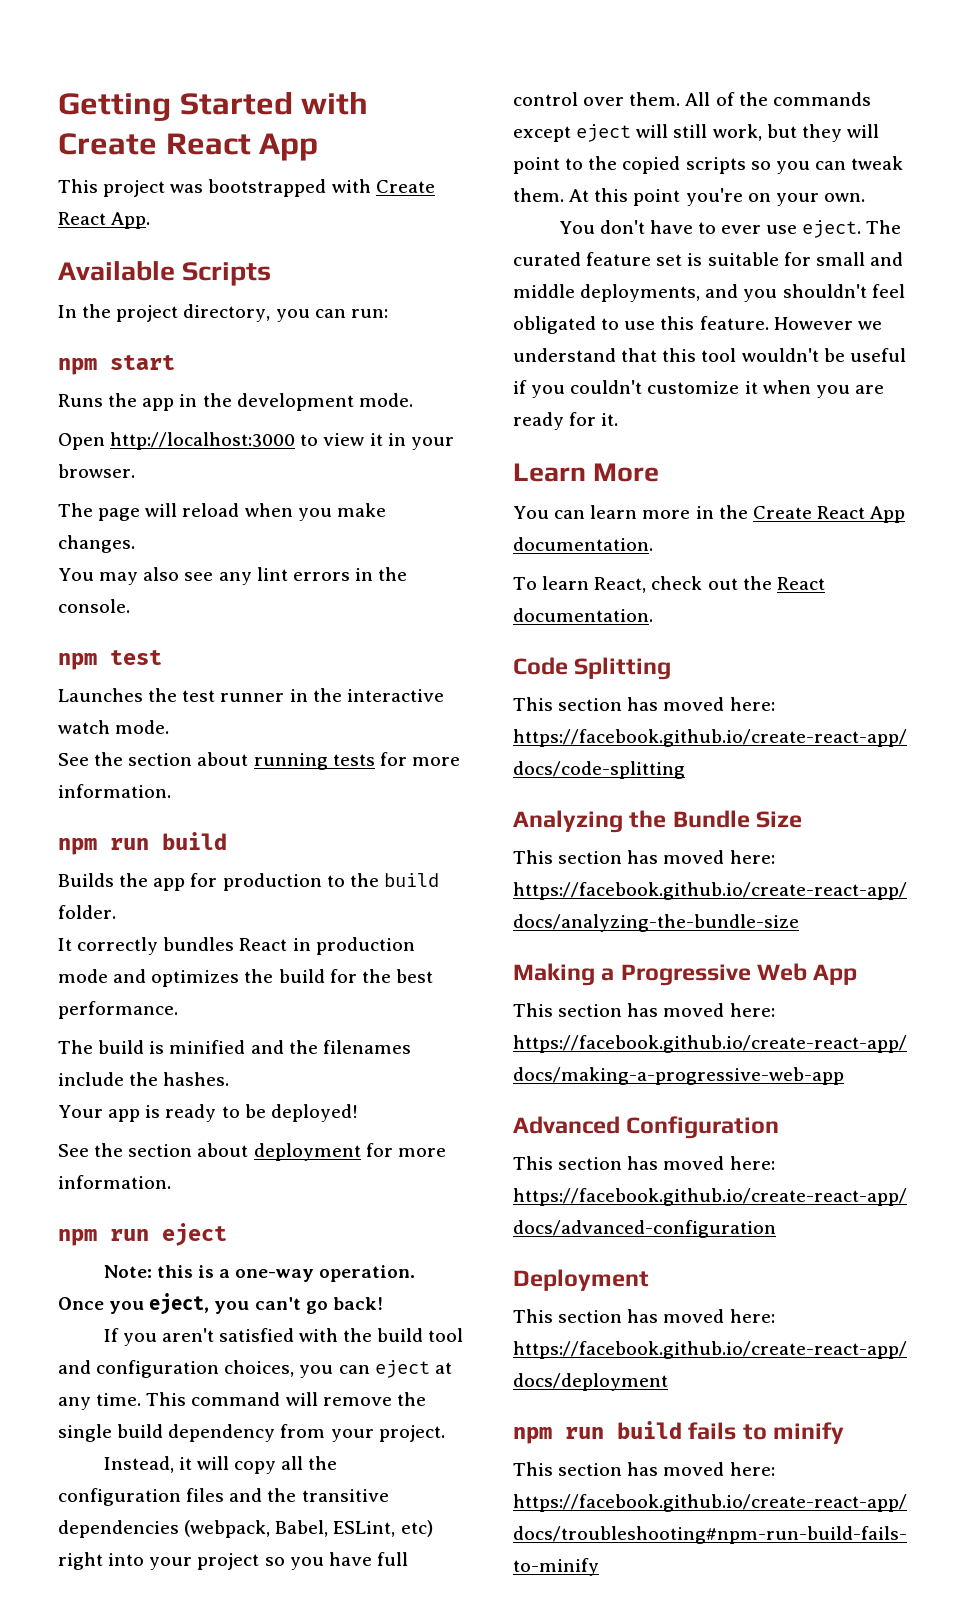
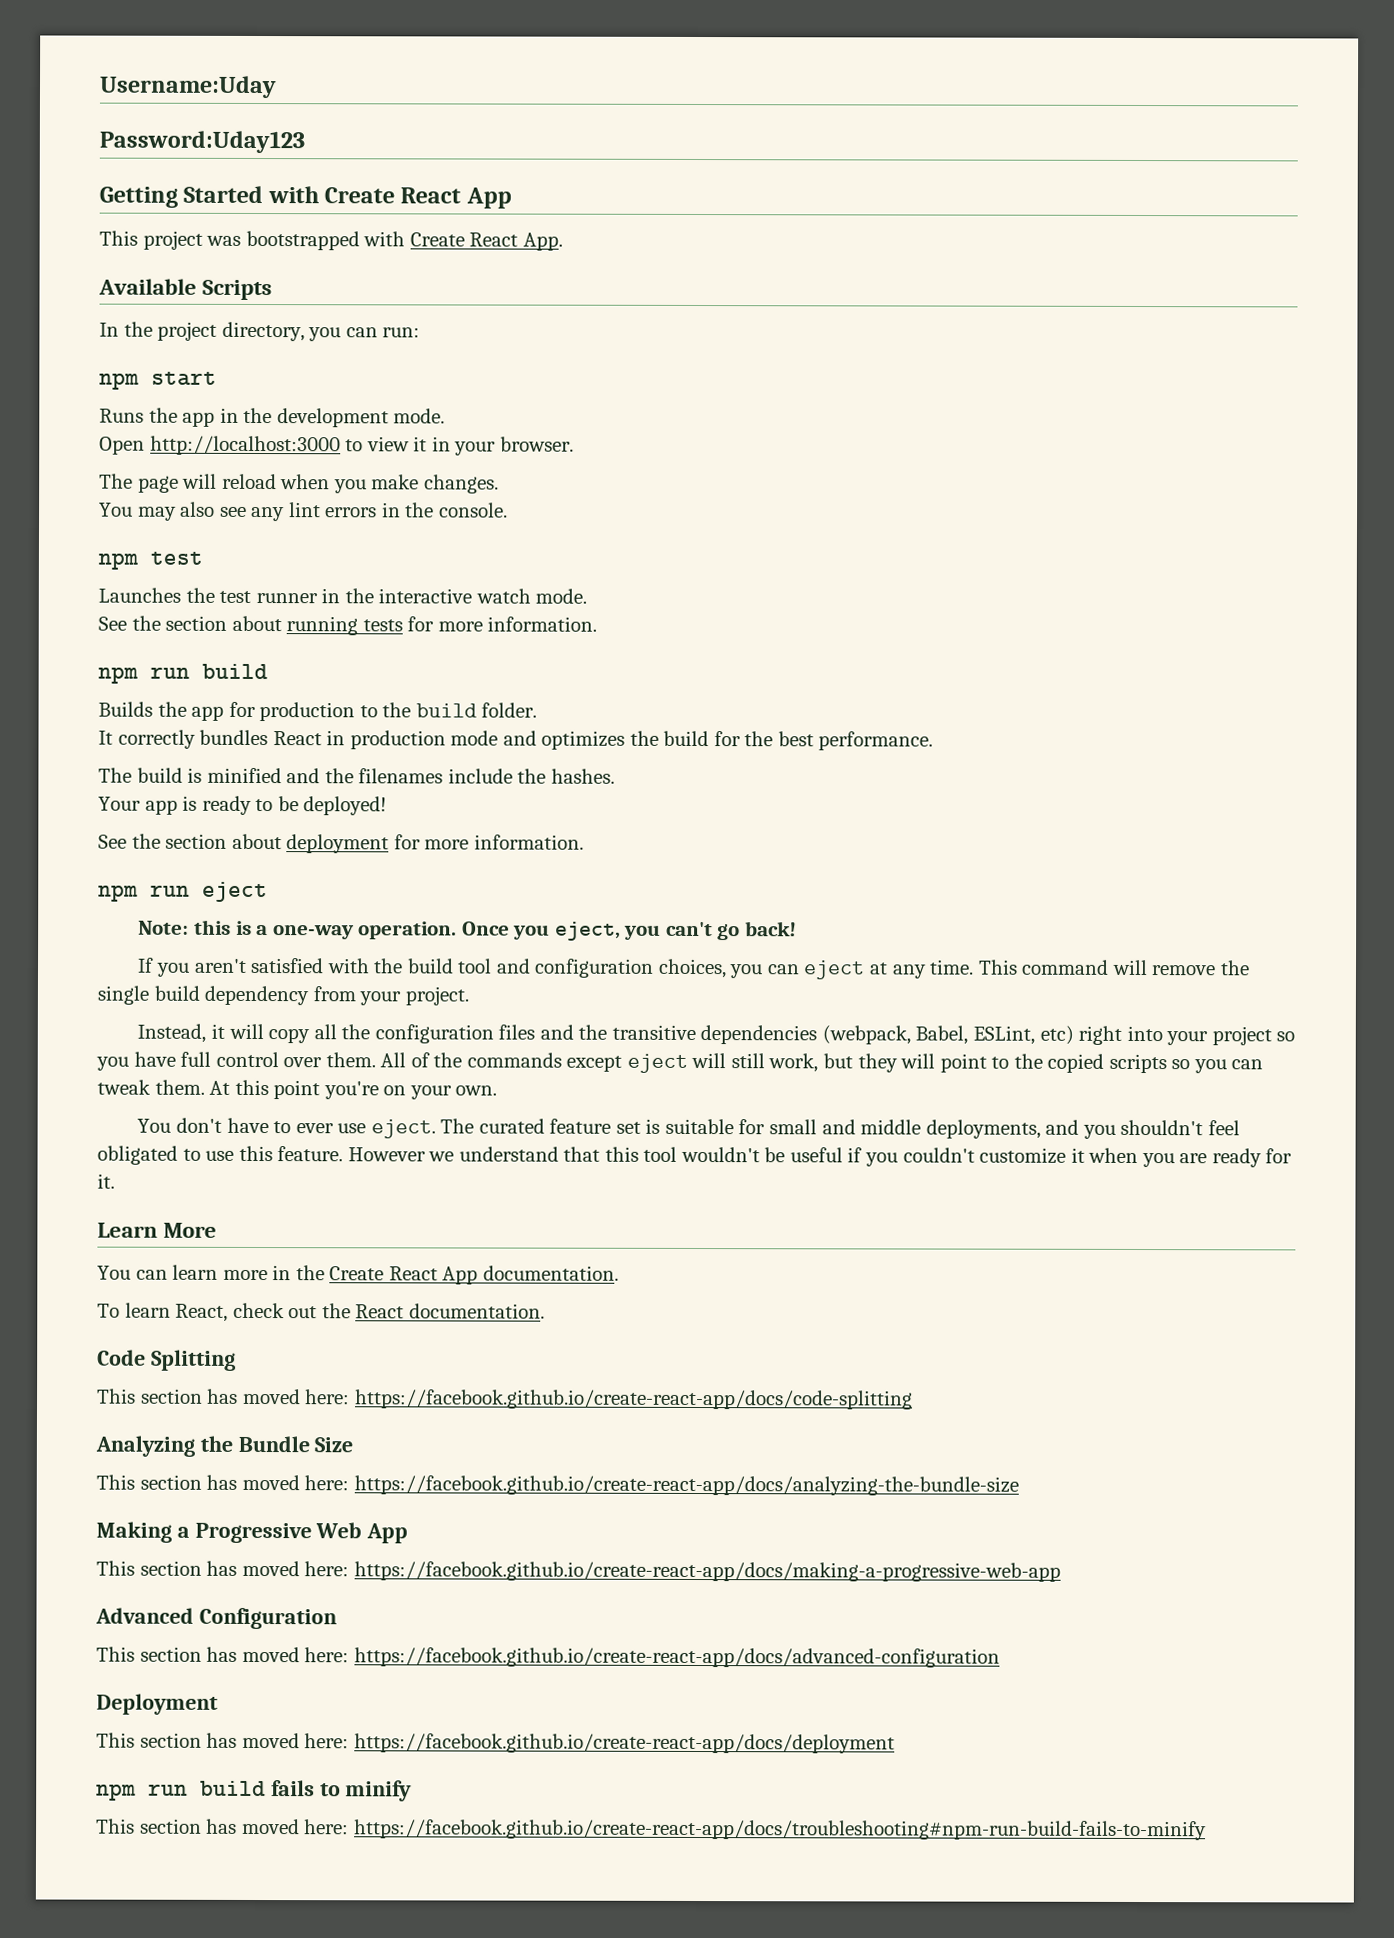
(58, 107) none -> [99,75,277,99] [99,130,305,154] Username:Uday // Password:Uday123 //

